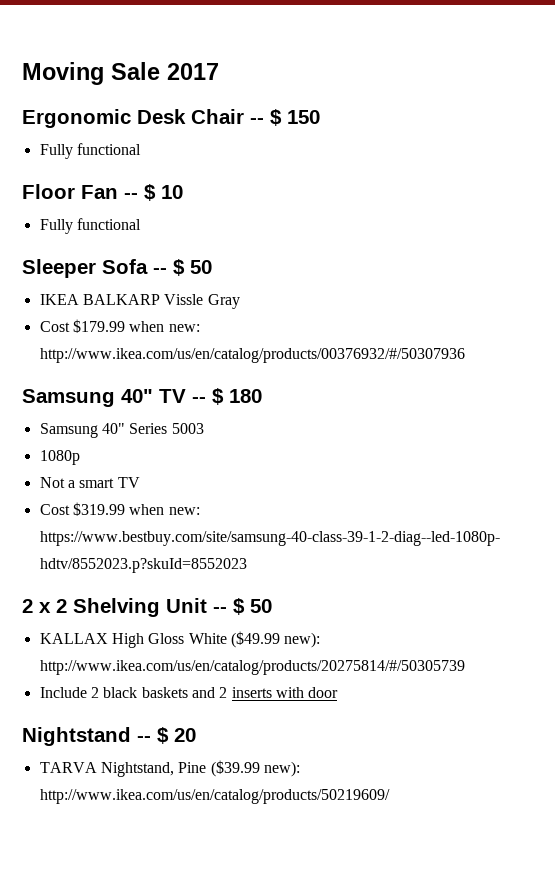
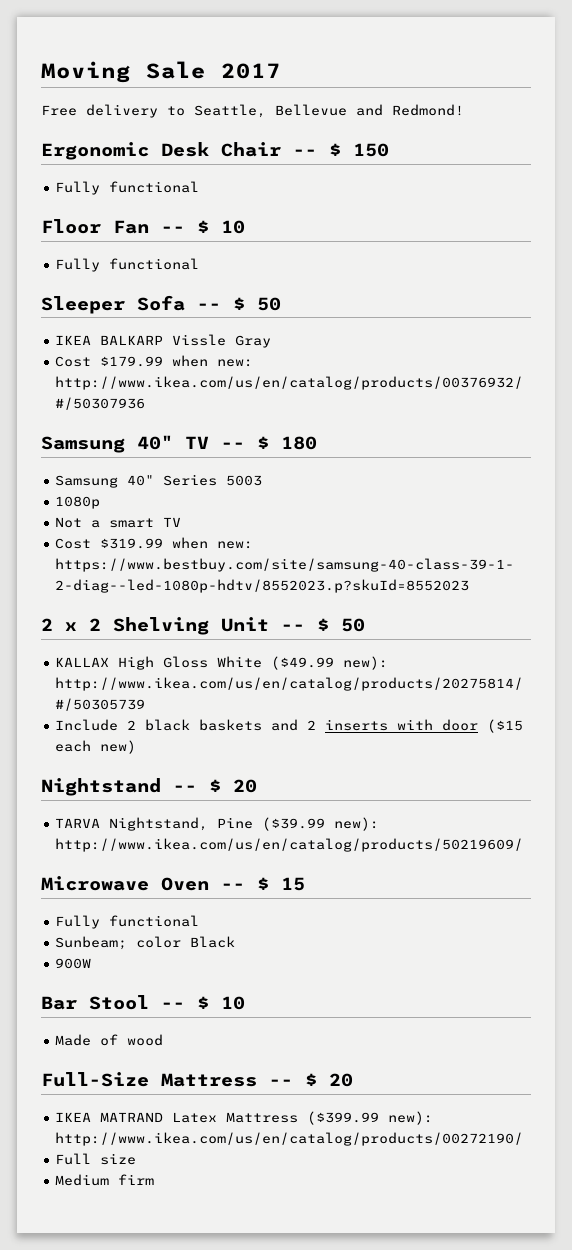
(219, 71) none -> [41,104,464,118] // Free delivery to Seattle, Bellevue and Redmond!
(339, 692) none -> [487,719,524,733] [55,740,137,754] ($15 each new)
(390, 796) none -> [41,876,305,891] [55,915,200,929] [55,936,236,950] [55,958,92,969] [41,995,245,1010] [55,1034,164,1046] [41,1072,353,1087] [55,1111,434,1125] [55,1132,524,1146] [55,1153,137,1165] [55,1174,155,1186] // Microwave Oven -- $ 15 // Fully functional // Sunbeam; color Black // 900W // Bar Stool -- $ 10 // Made of wood // Full-Size Mattress -- $ 20 // IKEA MATRAND Latex Mattress ($399.99 new): http://www.ikea.com/us/en/catalog/products/00272190/ // Full size // Medium firm

